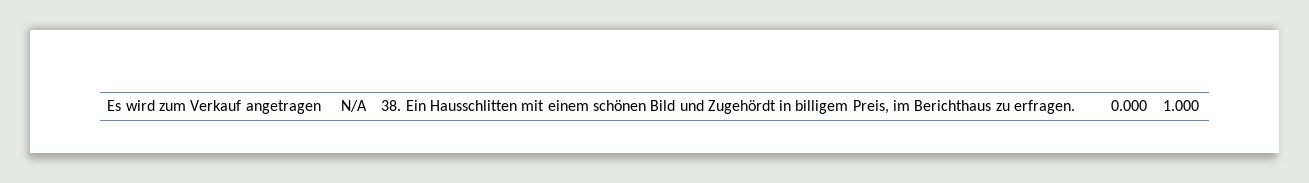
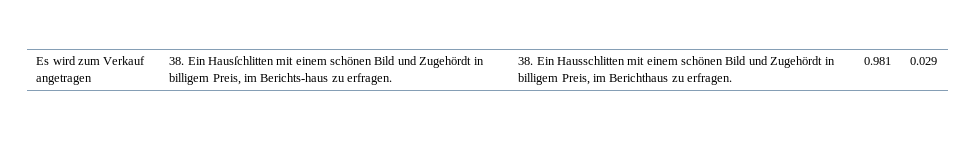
[341,100,368,112] N/A -> [169,56,484,68] [169,73,393,85] 38. Ein Hausſchlitten mit einem schönen Bild und Zugehördt in billigem Preis, im Berichts-haus zu erfragen.
[1111,100,1148,111] [1163,100,1200,111] 0.000 | 1.000 -> [864,57,892,65] [910,57,938,65] 0.981 | 0.029

